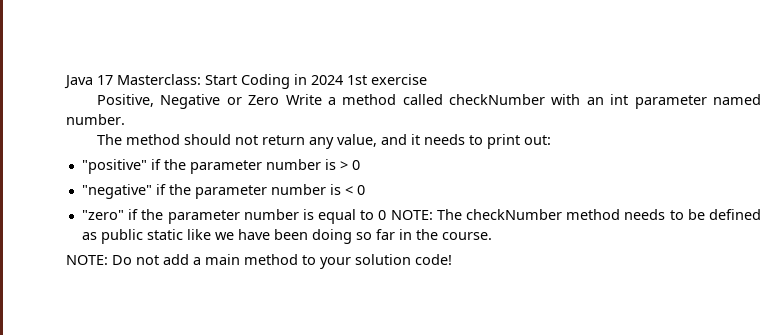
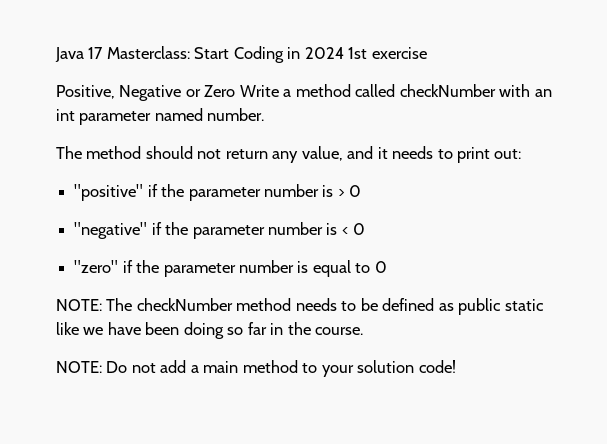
(387, 215) none -> (387, 267) //

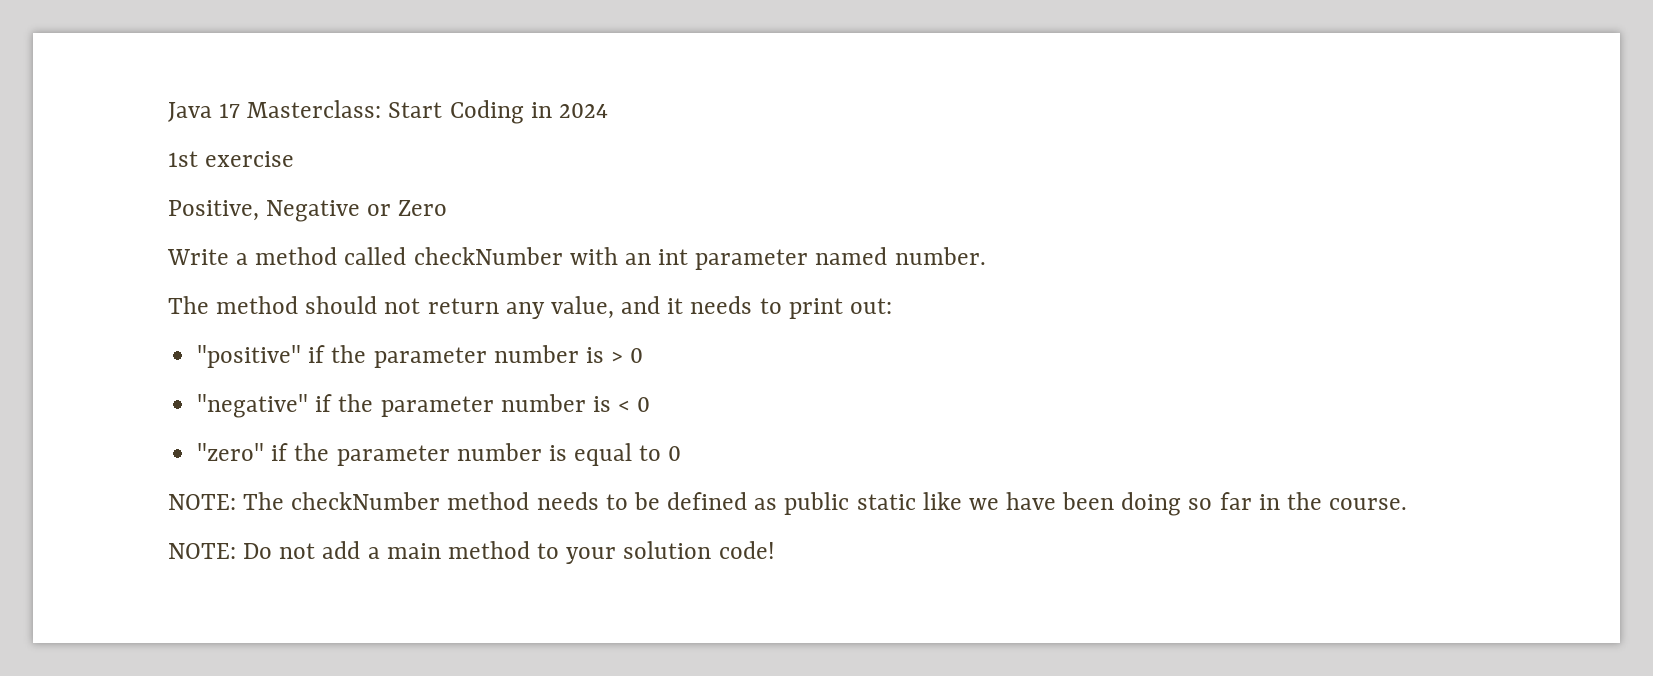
(344, 53) none -> (608, 110) //
(236, 91) none -> (448, 208) //

